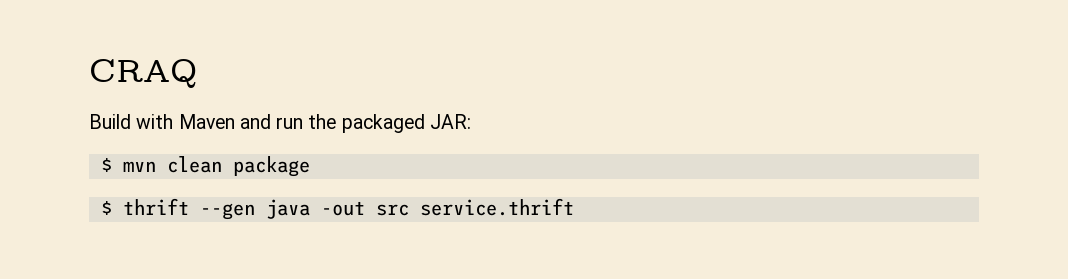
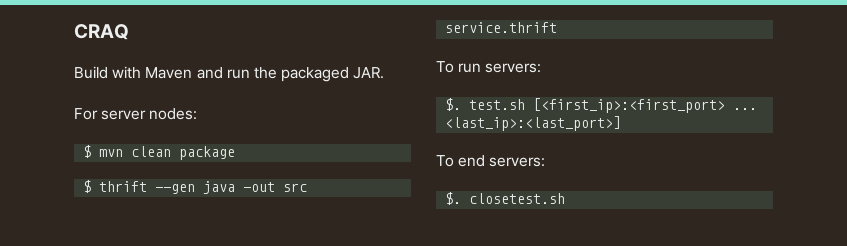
[429,114,471,129] JAR: -> [353,67,385,79] [74,108,198,120] JAR. // For server nodes:
(574, 207) none -> [436,61,542,73] [445,98,758,113] [445,116,622,131] [436,155,546,167] [445,192,566,205] // To run servers: // $. test.sh [<first_ip>:<first_port> ... <last_ip>:<last_port>] // To end servers: // $. closetest.sh

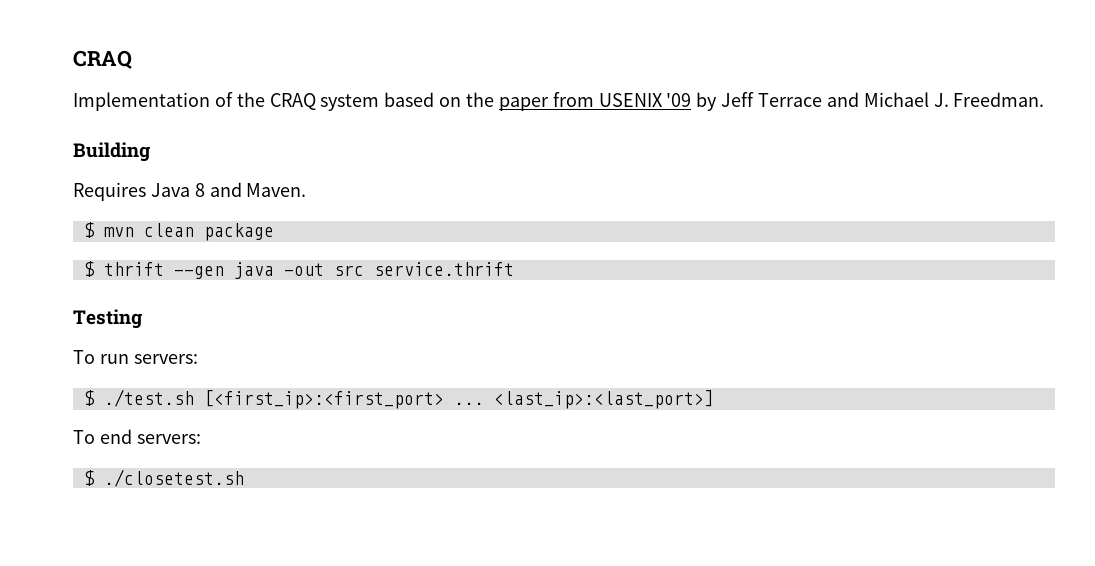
[74,66,385,82] [74,108,198,120] Build with Maven and run the packaged JAR. // For server nodes: -> [73,92,1045,111] [73,142,150,162] [73,182,307,201] Implementation of the CRAQ system based on the paper from USENIX '09 by Jeff Terrace and Michael J. Freedman. // Building // Requires Java 8 and Maven.
(558, 27) none -> [73,309,142,329] // Testing
[445,98,526,111] $. test.sh -> [83,389,194,407] $ ./test.sh
[445,192,566,205] $. closetest.sh -> [83,469,244,487] $ ./closetest.sh

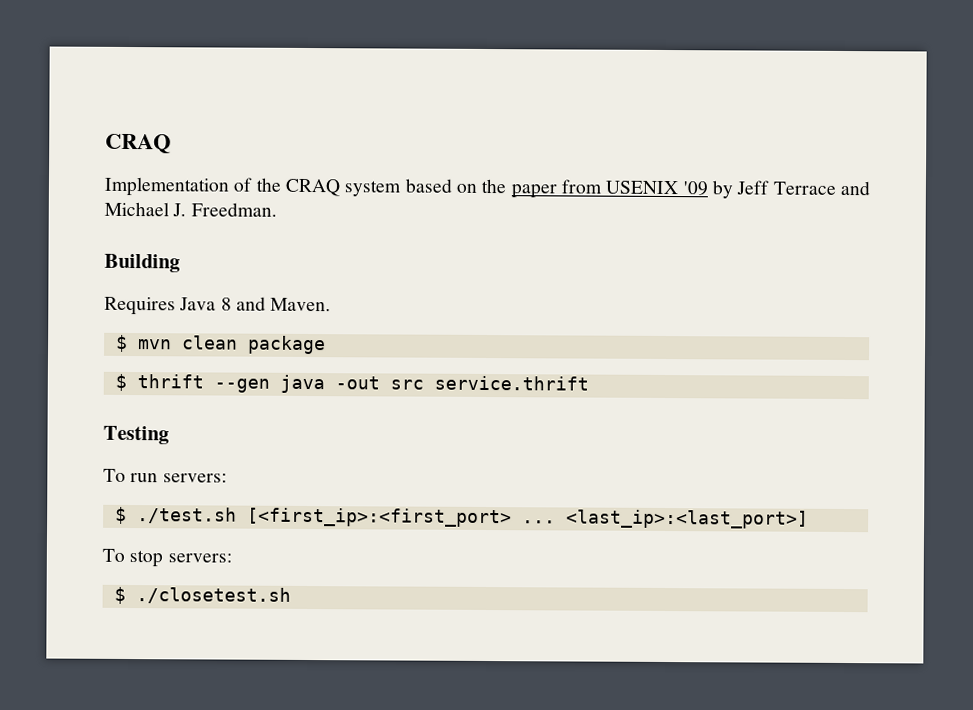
[99,429,132,444] end -> [129,550,164,568] stop

